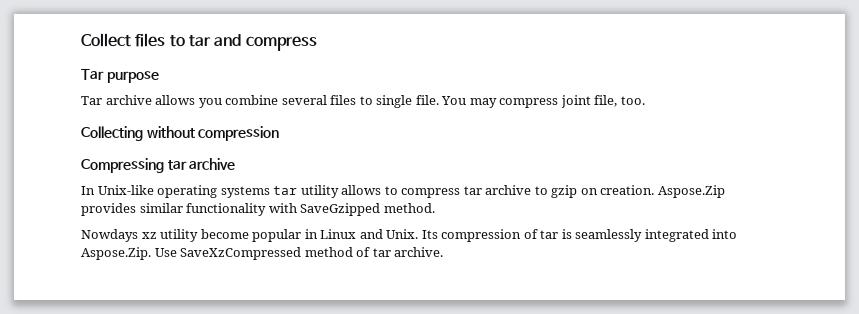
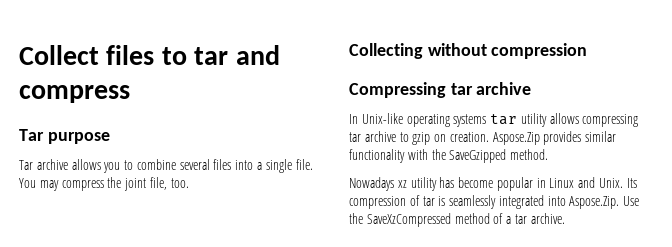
(222, 103) none -> [124,160,134,170] to
[359,96,373,105] to -> [235,160,263,170] into a
(559, 103) none -> [107,177,122,188] the
[384,186,461,198] to compress -> [582,114,639,127] compressing
(297, 208) none -> [431,149,446,160] the
[81,229,138,242] Nowdays -> [349,177,394,191] Nowadays
(199, 235) none -> [439,177,455,188] has
(177, 252) none -> [349,213,363,224] the
(371, 252) none -> [506,216,512,224] a

